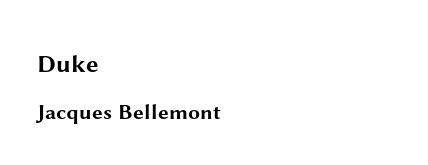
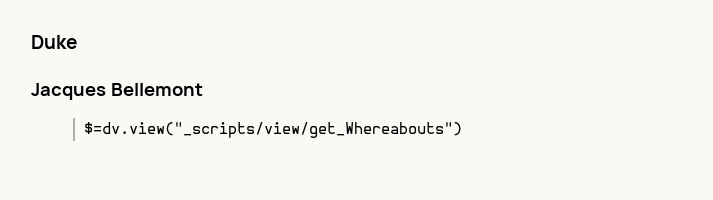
(221, 111) none -> [84,122,463,138] // $=dv.view("_scripts/view/get_Whereabouts")

